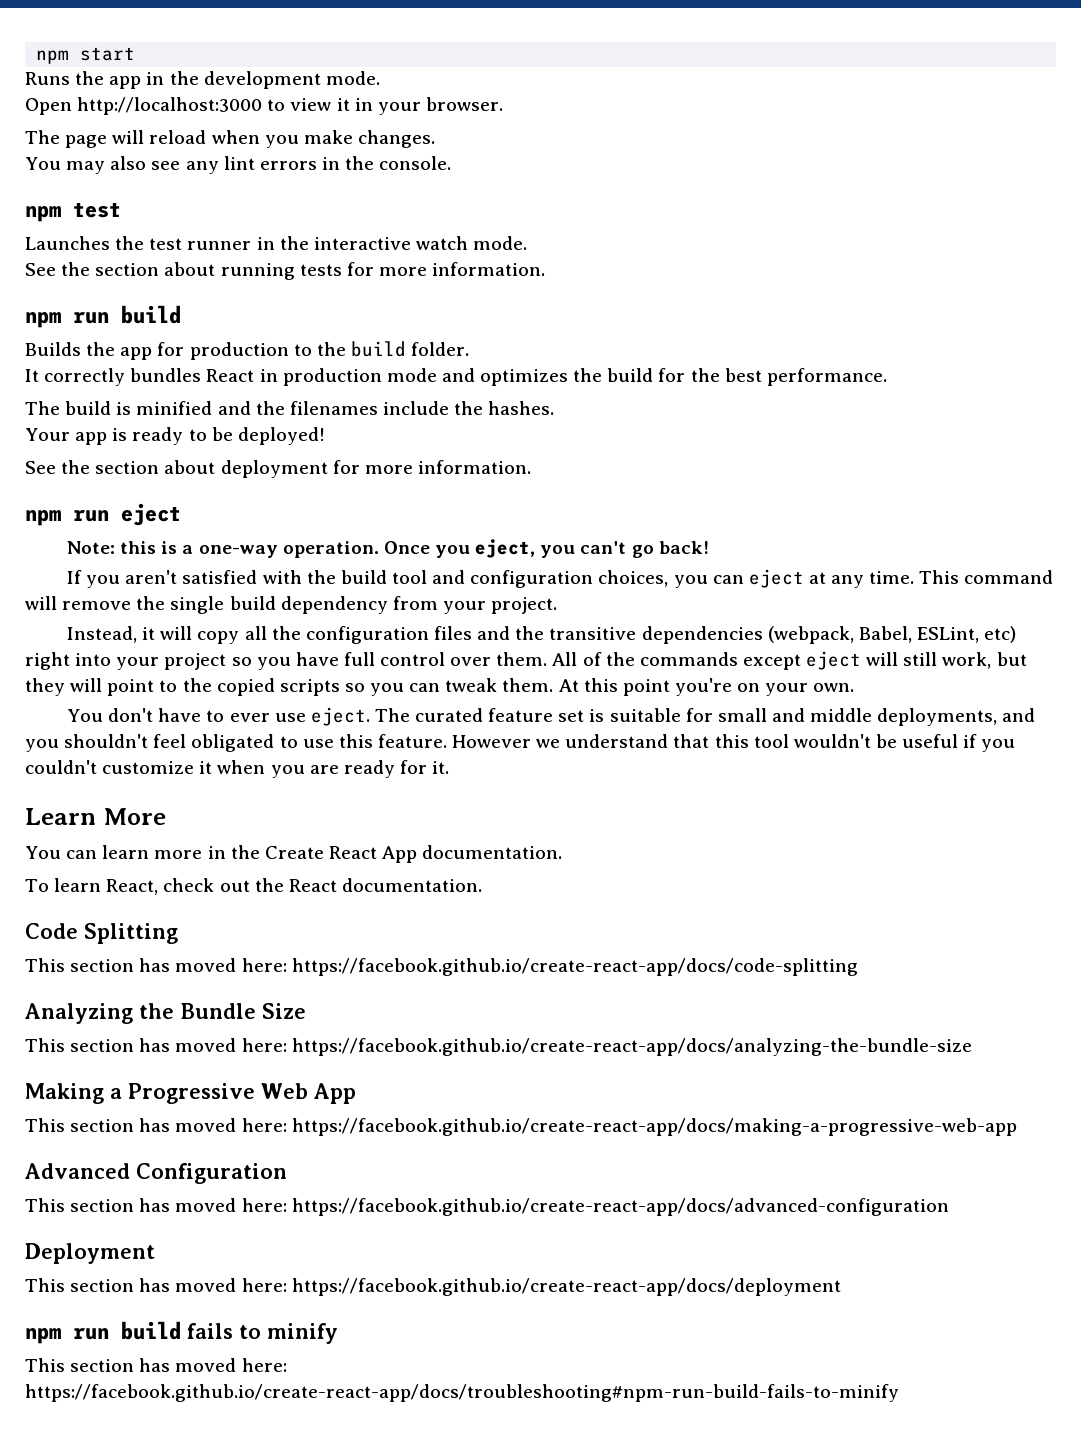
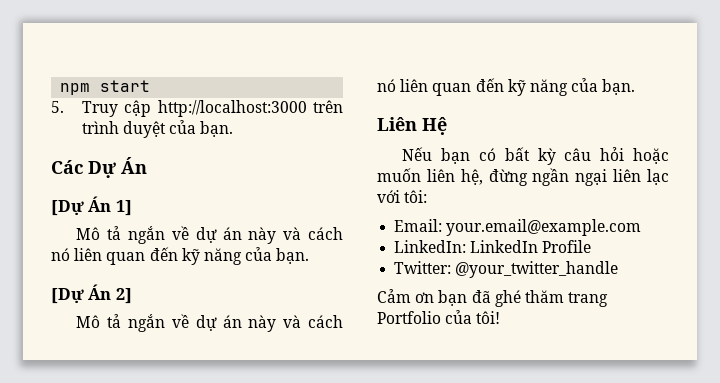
[25,71,380,89] [25,97,503,115] [25,130,435,148] [25,156,452,174] [25,202,121,222] [25,236,528,250] [25,262,546,280] [25,305,181,328] [25,341,470,360] [25,368,887,386] [25,401,555,415] [25,427,325,445] [25,460,531,478] [25,503,181,526] [67,539,709,558] [67,569,1054,588] [25,596,558,614] [67,626,1017,644] [25,651,1027,670] [25,678,855,696] [67,707,1036,726] [25,734,1016,752] [25,760,450,778] [25,808,166,825] [25,845,563,863] [25,878,482,895] [25,923,178,944] [25,958,858,976] [25,1003,306,1024] [25,1038,972,1056] [25,1083,356,1104] [25,1118,1017,1136] [25,1163,287,1184] [25,1198,949,1216] [25,1243,155,1264] [25,1278,841,1296] [25,1321,338,1344] [25,1358,287,1372] [25,1384,899,1402] Runs the app in the development mode. // Open http://localhost:3000 to view it in your browser. // The page will reload when you make changes. // You may also see any lint errors in the console. // npm test // Launches the test runner in the interactive watch mode. // See the section about running tests for more information. // npm run build // Builds the app for production to the build folder. // It correctly bundles React in production mode and optimizes the build for the best performance. // The build is minified and the filenames include the hashes. // Your app is ready to be deployed! // See the section about deployment for more information. // npm run eject // Note: this is a one-way operation. Once you eject, you can't go back! // If you aren't satisfied with the build tool and configuration choices, you can eject at any time. This command will remove the single build dependency from your project. // Instead, it will copy all the configuration files and the transitive dependencies (webpack, Babel, ESLint, etc) right into your project so you have full control over them. All of the commands except eject will still work, but they will point to the copied scripts so you can tweak them. At this point you're on your own. // You don't have to ever use eject. The curated feature set is suitable for small and middle deployments, and you shouldn't feel obligated to use this feature. However we understand that this tool wouldn't be useful if you couldn't customize it when you are ready for it. // Learn More // You can learn more in the Create React App documentation. // To learn React, check out the React documentation. // Code Splitting // This section has moved here: https://facebook.github.io/create-react-app/docs/code-splitting // Analyzing the Bundle Size // This section has moved here: https://facebook.github.io/create-react-app/docs/analyzing-the-bundle-size // Making a Progressive Web App // This section has moved here: https://facebook.github.io/create-react-app/docs/making-a-progressive-web-app // Advanced Configuration // This section has moved here: https://facebook.github.io/create-react-app/docs/advanced-configuration // Deployment // This section has moved here: https://facebook.github.io/create-react-app/docs/deployment // npm run build fails to minify // This section has moved here: https://facebook.github.io/create-react-app/docs/troubleshooting#npm-run-build-fails-to-minify -> [51,100,343,117] [81,120,234,138] [51,157,147,178] [51,196,132,216] [76,226,343,244] [51,247,310,265] [51,284,132,304] [76,314,343,332] [377,78,636,96] [377,117,447,135] [402,147,669,165] [377,168,669,186] [377,190,428,203] [394,219,642,236] [394,240,592,253] [394,261,619,278] [377,289,609,307] [377,310,501,324] 5. Truy cập http://localhost:3000 trên trình duyệt của bạn. // Các Dự Án // [Dự Án 1] // Mô tả ngắn về dự án này và cách nó liên quan đến kỹ năng của bạn. // [Dự Án 2] // Mô tả ngắn về dự án này và cách nó liên quan đến kỹ năng của bạn. // Liên Hệ // Nếu bạn có bất kỳ câu hỏi hoặc muốn liên hệ, đừng ngần ngại liên lạc với tôi: // Email: your.email@example.com // LinkedIn: LinkedIn Profile // Twitter: @your_twitter_handle // Cảm ơn bạn đã ghé thăm trang Portfolio của tôi!

